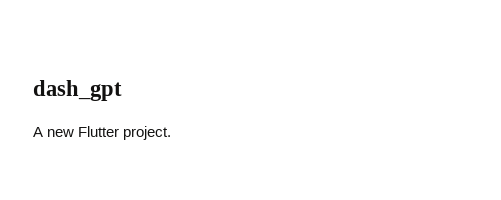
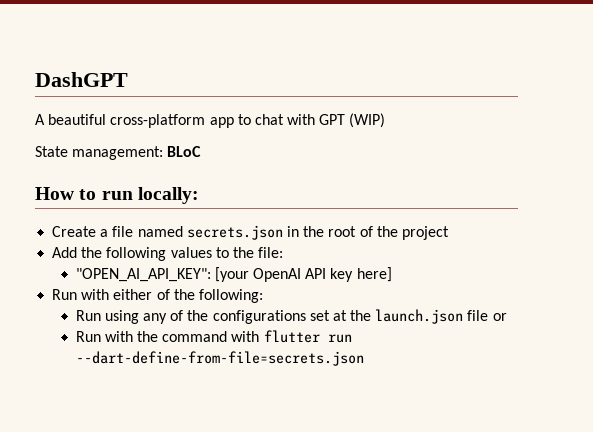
[33,80,122,101] dash_gpt -> [35,72,128,87] DashGPT
[47,126,172,140] new Flutter project. -> [48,113,386,128] [35,146,202,160] [35,187,199,204] [52,225,449,240] [52,247,284,261] [75,267,392,282] [52,289,263,303] [75,309,507,324] [75,330,352,343] [75,351,364,366] beautiful cross-platform app to chat with GPT (WIP) // State management: BLoC // How to run locally: // Create a file named secrets.json in the root of the project // Add the following values to the file: // "OPEN_AI_API_KEY": [your OpenAI API key here] // Run with either of the following: // Run using any of the configurations set at the launch.json file or // Run with the command with flutter run --dart-define-from-file=secrets.json

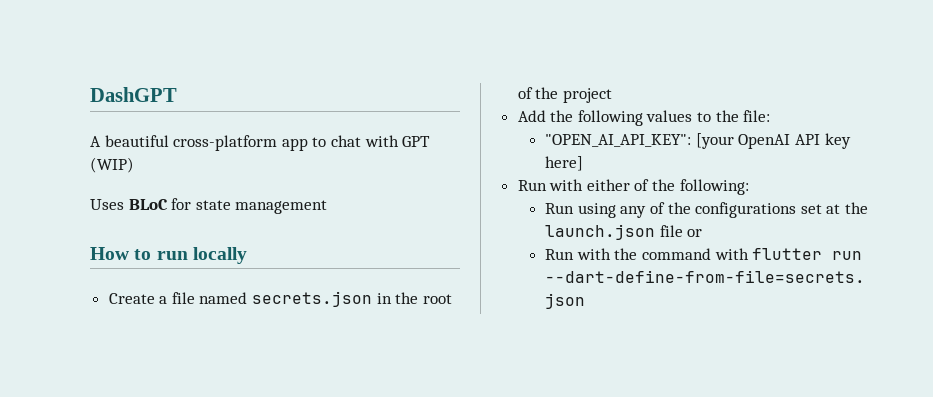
[35,146,164,160] State management: -> [90,199,124,210] Uses
(202, 151) none -> [171,198,328,214] for state management
[137,187,199,204] locally: -> [192,247,247,264] locally

